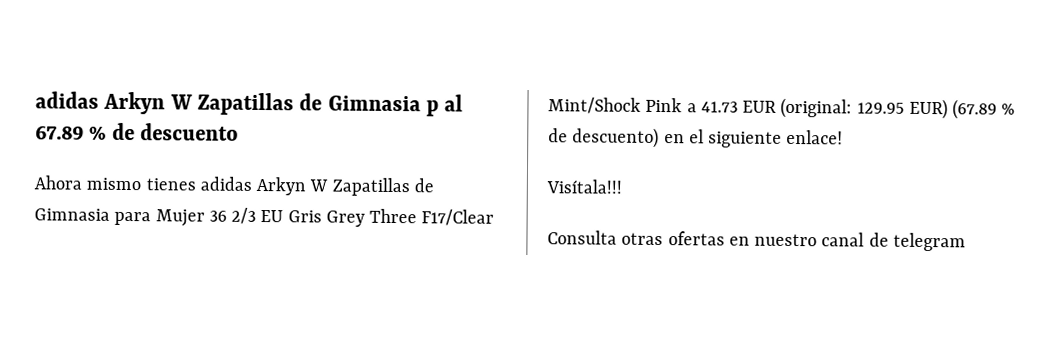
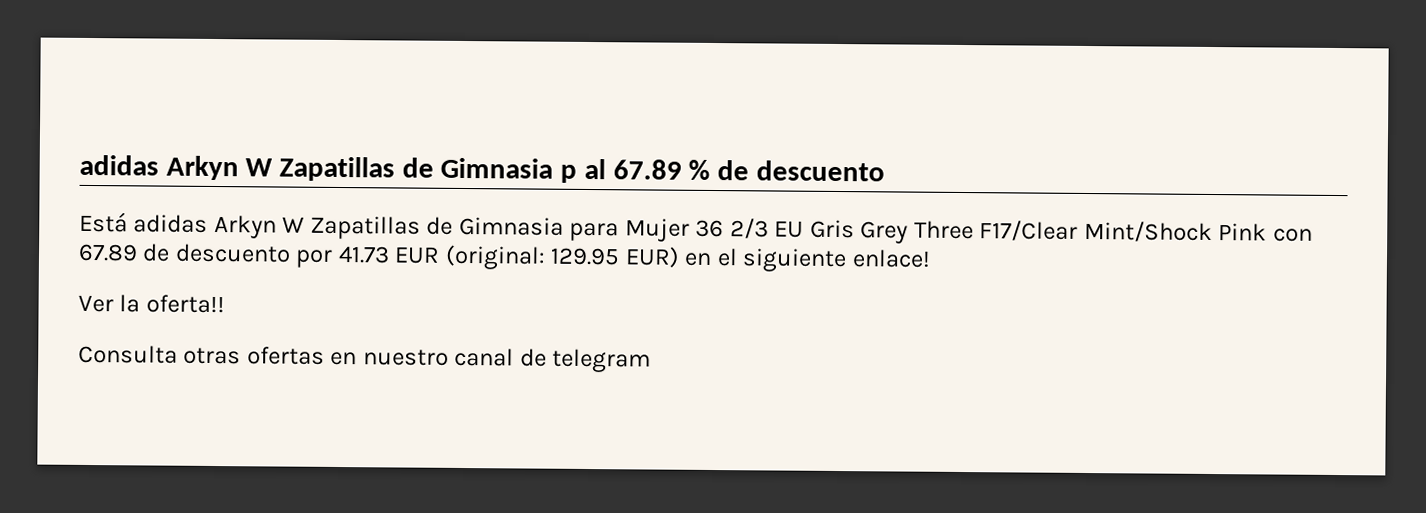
[34,175,196,191] Ahora mismo tienes -> [79,211,128,233] Está
[686,103,697,113] a -> [1272,228,1313,242] [78,243,334,268] con 67.89 de descuento por
[952,99,1016,120] [548,127,660,148] (67.89 % de descuento) -> (680, 257) none
[546,179,622,194] Visítala!!! -> [78,294,225,314] Ver la oferta!!

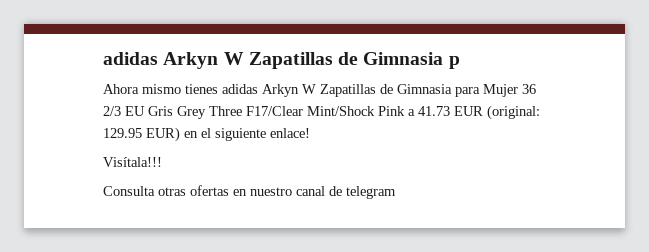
[583,158,885,182] [79,211,128,233] al 67.89 % de descuento // Está -> [103,84,218,94] // Ahora mismo tienes
[1272,228,1313,242] [78,243,334,268] con 67.89 de descuento por -> [408,109,415,116] a
[78,294,225,314] Ver la oferta!! -> [103,157,162,167] Visítala!!!

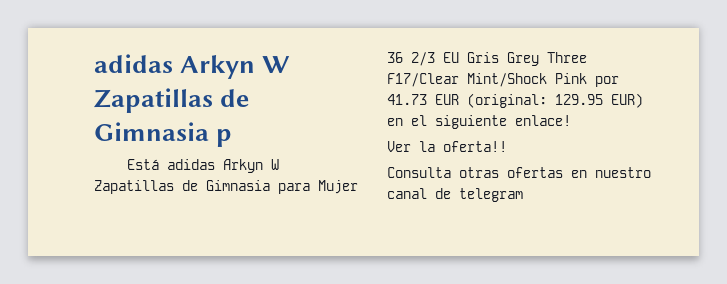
[103,84,218,94] Ahora mismo tienes -> [127,159,160,170] Está
[408,109,415,116] a -> [595,76,619,87] por
[103,157,162,167] Visítala!!! -> [387,141,507,152] Ver la oferta!!

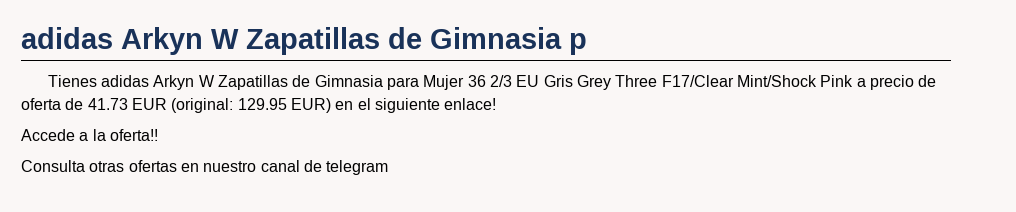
[127,159,160,170] Está -> [47,75,97,87] Tienes
[595,76,619,87] por -> [856,75,937,90] [21,98,84,110] a precio de oferta de
[387,141,411,152] Ver -> [21,129,89,141] Accede a

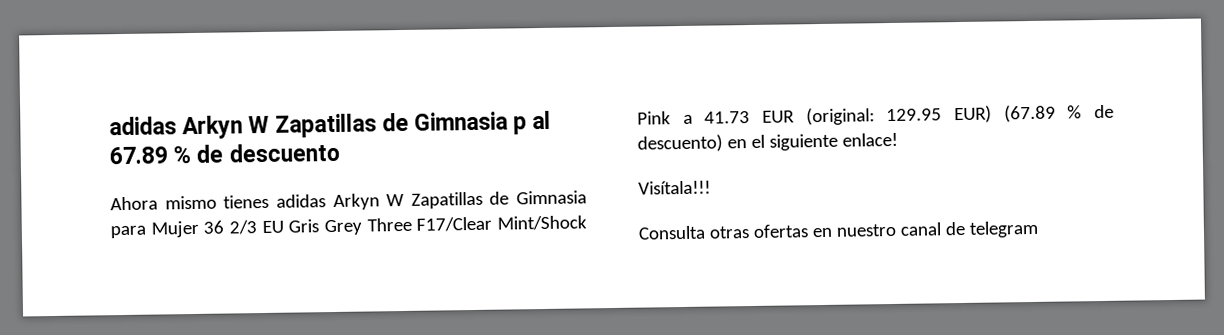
[47,75,97,87] // Tienes -> [532,110,552,130] [109,142,340,165] [110,194,270,211] al 67.89 % de descuento // Ahora mismo tienes
[869,75,937,90] [21,98,84,110] precio de oferta de -> (693, 119) none
(331, 105) none -> [1003,104,1114,123] [637,134,723,153] (67.89 % de descuento)
[21,129,158,141] Accede a la oferta!! -> [638,180,711,195] Visítala!!!

